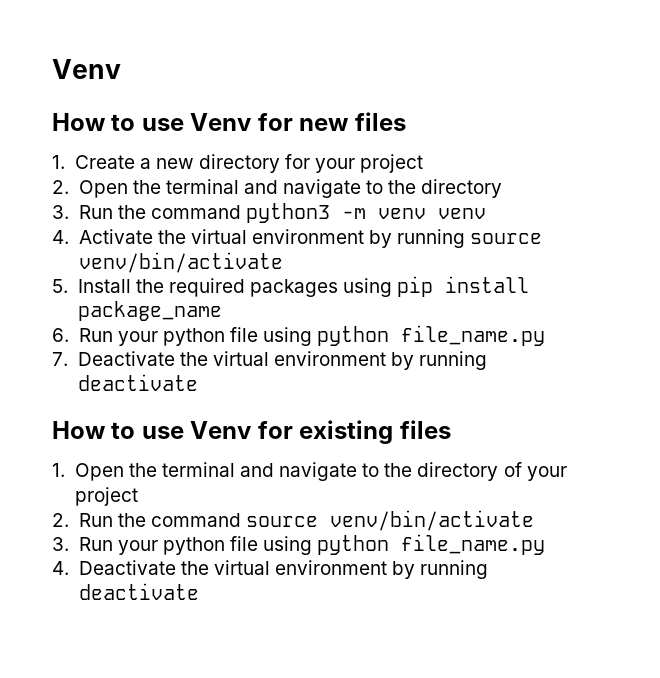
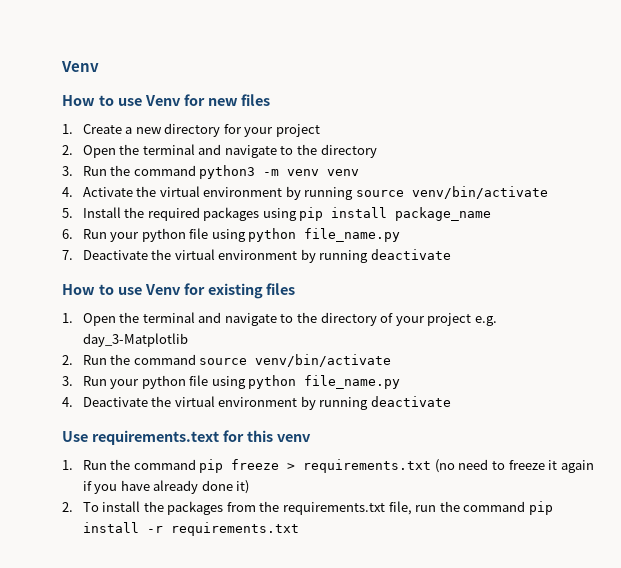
(138, 496) none -> [474,316,497,326] [82,333,188,347] e.g. day_3-Matplotlib
(199, 591) none -> [62,430,311,445] [62,459,594,473] [82,480,250,494] [62,501,553,515] [82,522,299,536] // Use requirements.text for this venv // 1. Run the command pip freeze > requirements.txt (no need to freeze it again if you have already done it) // 2. To install the packages from the requirements.txt file, run the command pip install -r requirements.txt

